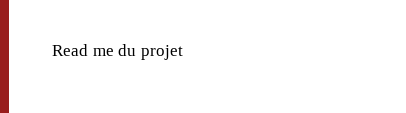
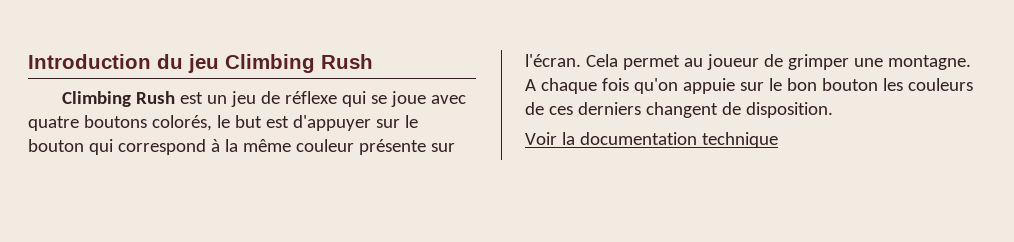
[52,44,183,60] Read me du projet -> [28,54,373,73] [61,91,466,107] [28,115,418,131] [28,139,455,155] [525,54,971,70] [525,78,973,94] [525,102,833,118] [525,132,778,148] Introduction du jeu Climbing Rush // Climbing Rush est un jeu de réflexe qui se joue avec quatre boutons colorés, le but est d'appuyer sur le bouton qui correspond à la même couleur présente sur l'écran. Cela permet au joueur de grimper une montagne. A chaque fois qu'on appuie sur le bon bouton les couleurs de ces derniers changent de disposition. // Voir la documentation technique

